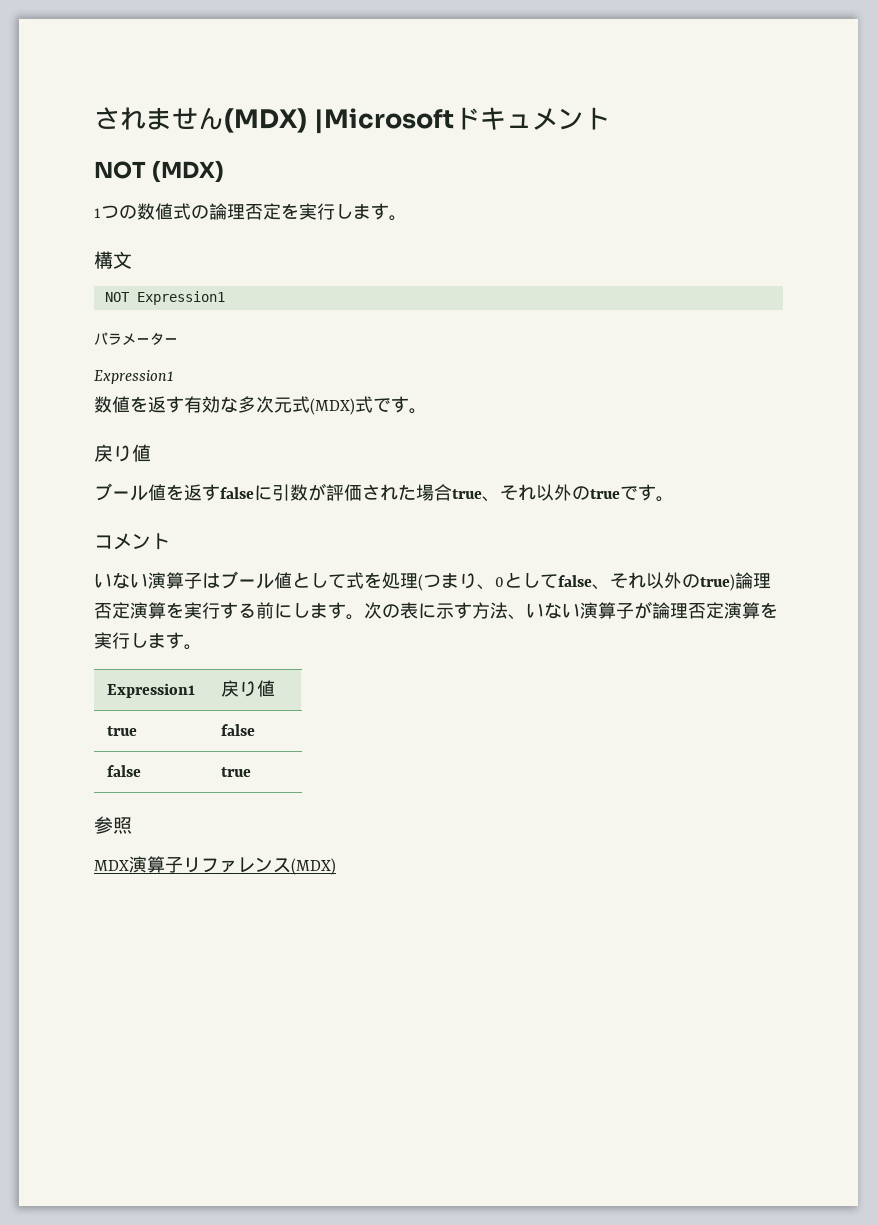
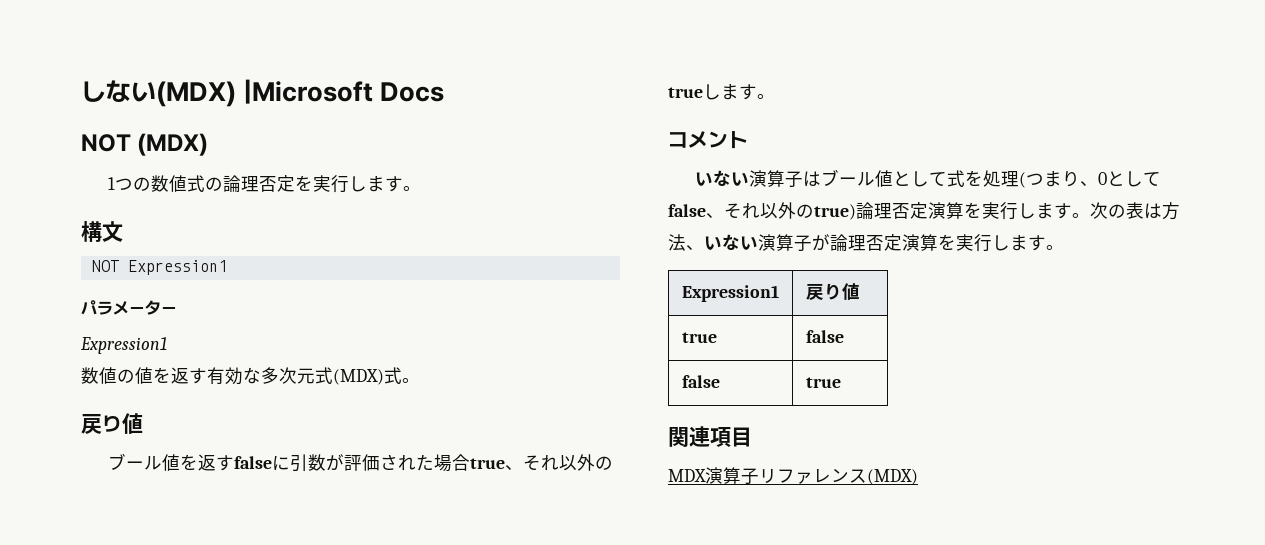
[94,107,610,134] されません(MDX) |Microsoftドキュメント -> [81,79,445,107] しない(MDX) |Microsoft Docs
(130, 404) none -> [117,367,153,384] の値
[373,396,409,413] です -> (402, 375) none
[620,486,638,500] で -> [703,84,739,100] しま
[220,602,292,619] する前に -> (1018, 211) none
[418,602,472,619] に示す -> [1144,203,1162,219] は
[94,816,132,834] 参照 -> [668,426,752,447] 関連項目

